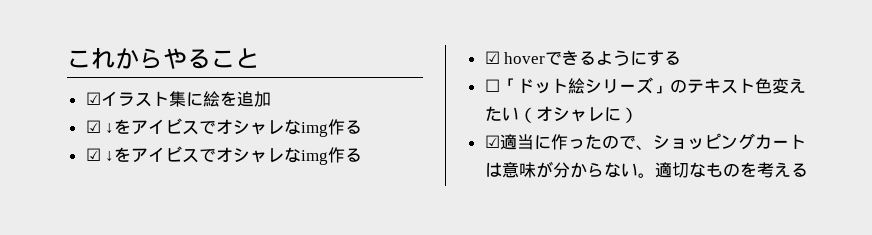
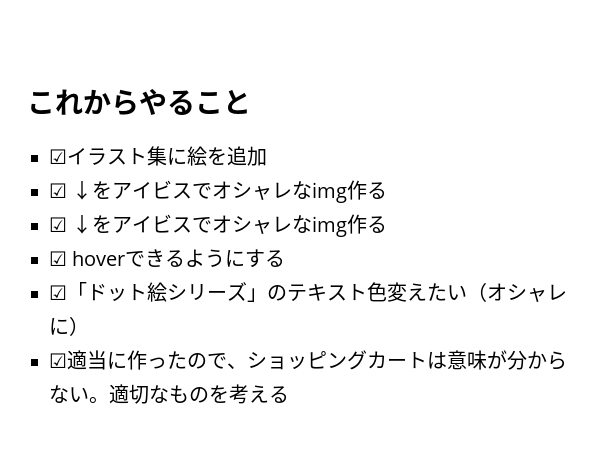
[484,79,500,92] ☐ -> [49,285,67,300] ☑

